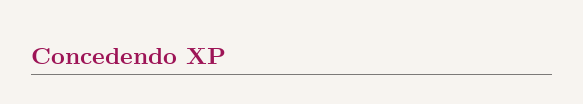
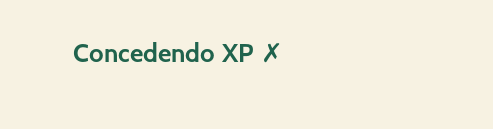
(226, 56) none -> [261,42,284,63] ✗

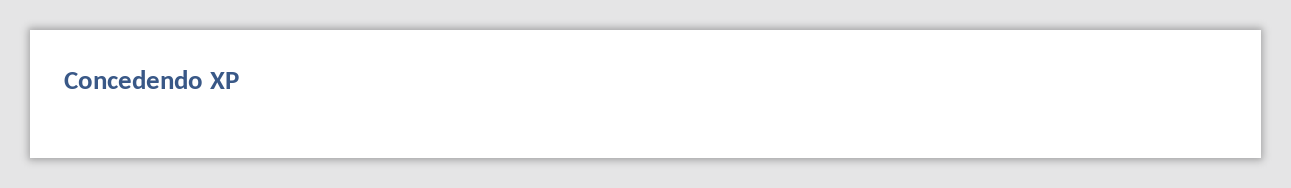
[261,42,284,63] ✗ -> (240, 80) none

